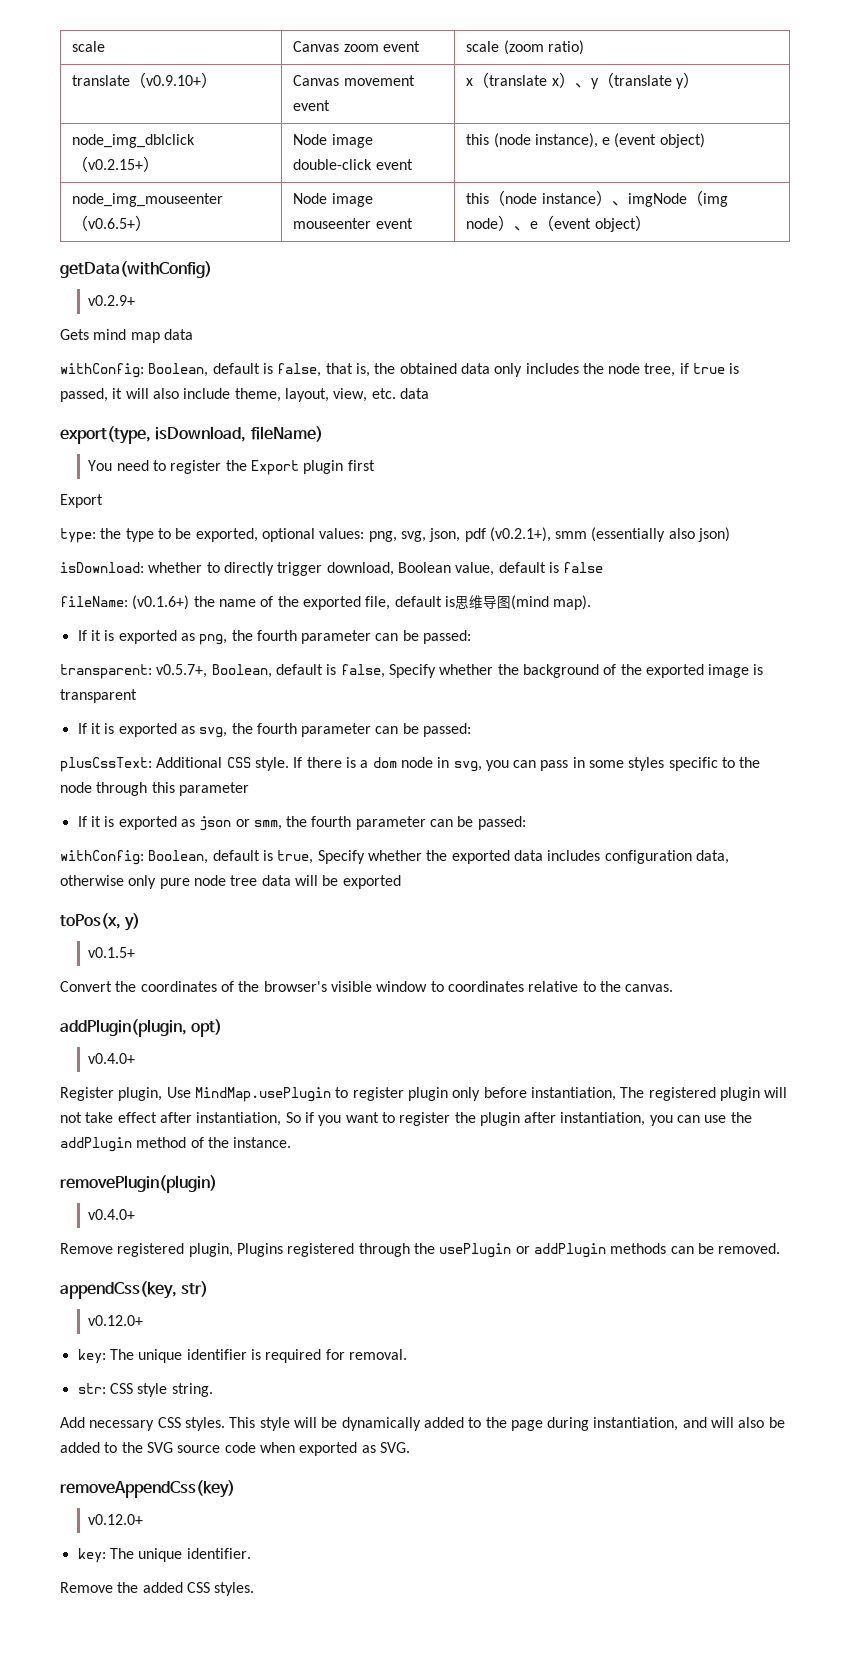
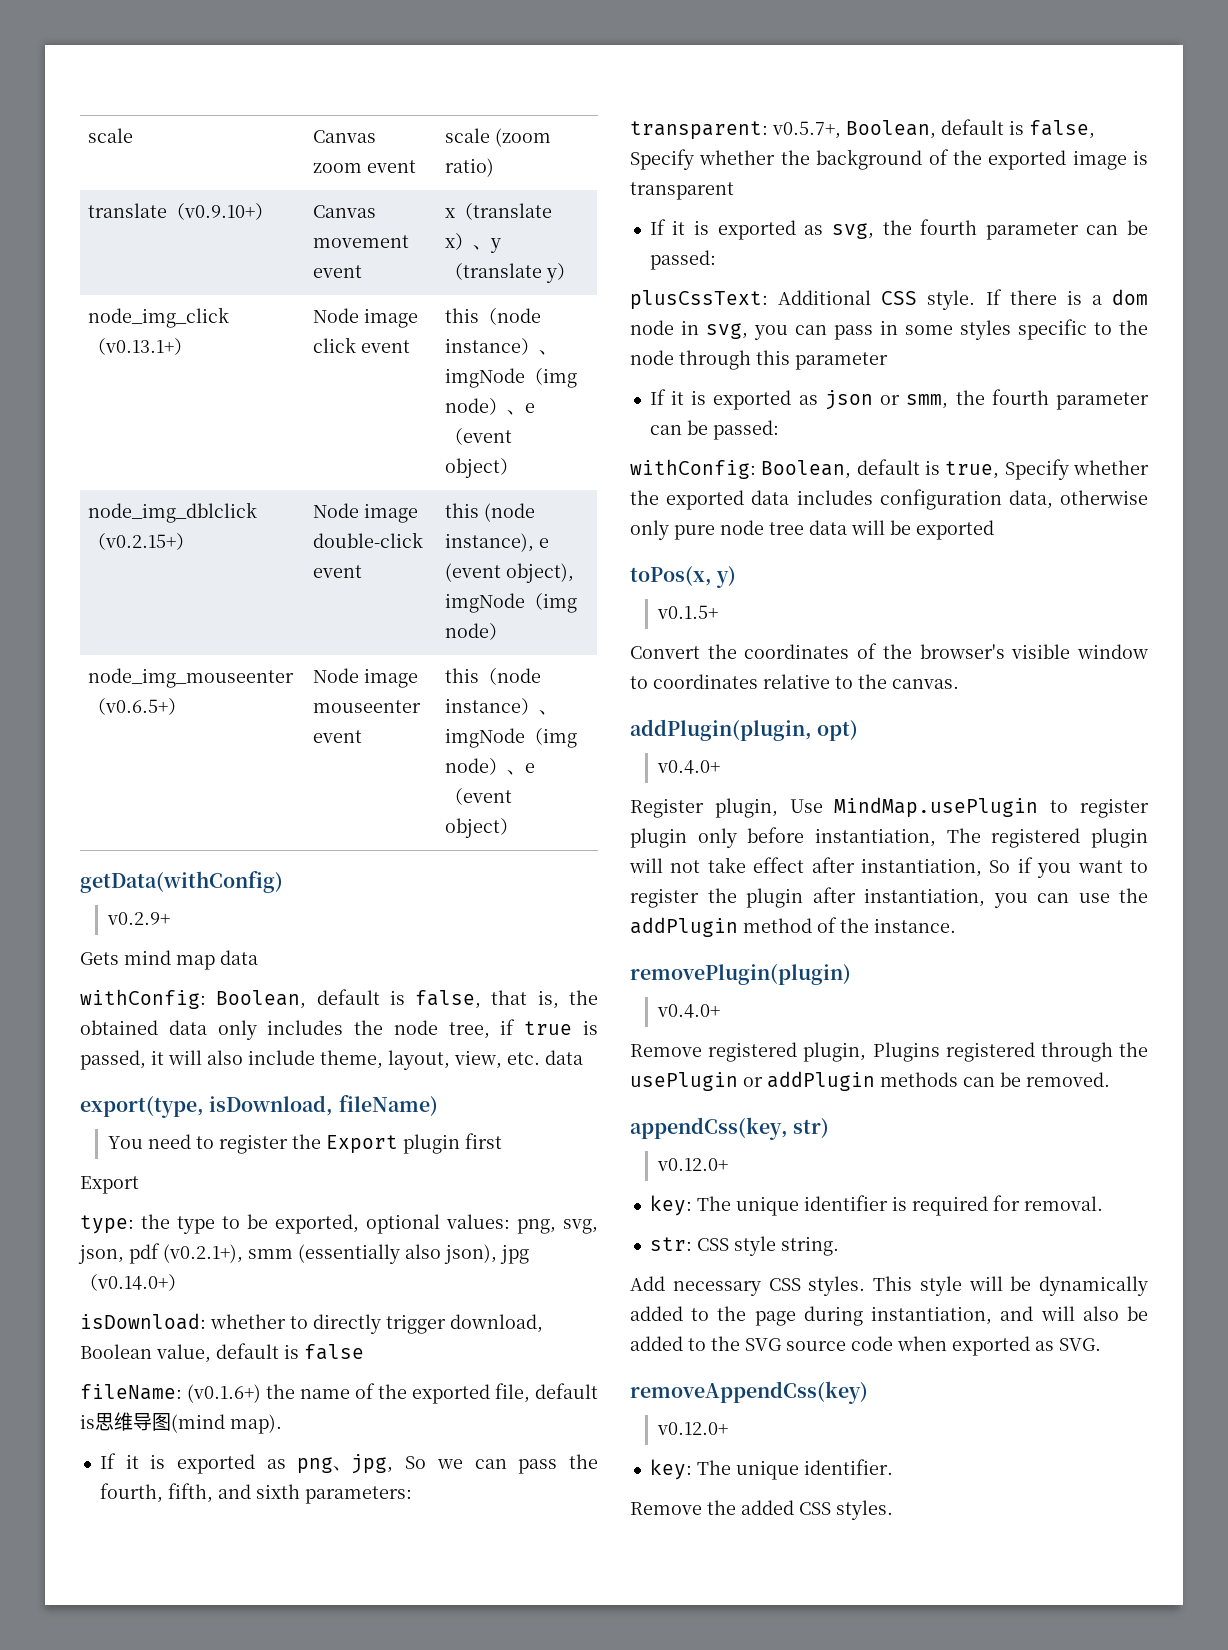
(699, 80) none -> [88,307,230,328] [88,338,193,355] [313,308,419,328] [313,337,411,353] [445,308,542,325] [445,338,558,355] [445,368,578,388] [445,398,536,415] [445,428,513,445] [445,458,519,478] // node_img_click（v0.13.1+） | Node image click event | this（node instance）、imgNode（img node）、e（event object）
[659,133,705,148] object) -> [506,563,575,583] [445,593,578,613] [445,623,508,640] object), imgNode（img node）
[698,527,731,542] json) -> [444,1244,529,1264] [80,1274,186,1291] json), jpg（v0.14.0+）
[199,630,472,645] png, the fourth parameter can be passed: -> [297,1454,599,1474] [99,1483,412,1504] png、jpg, So we can pass the fourth, fifth, and sixth parameters:

